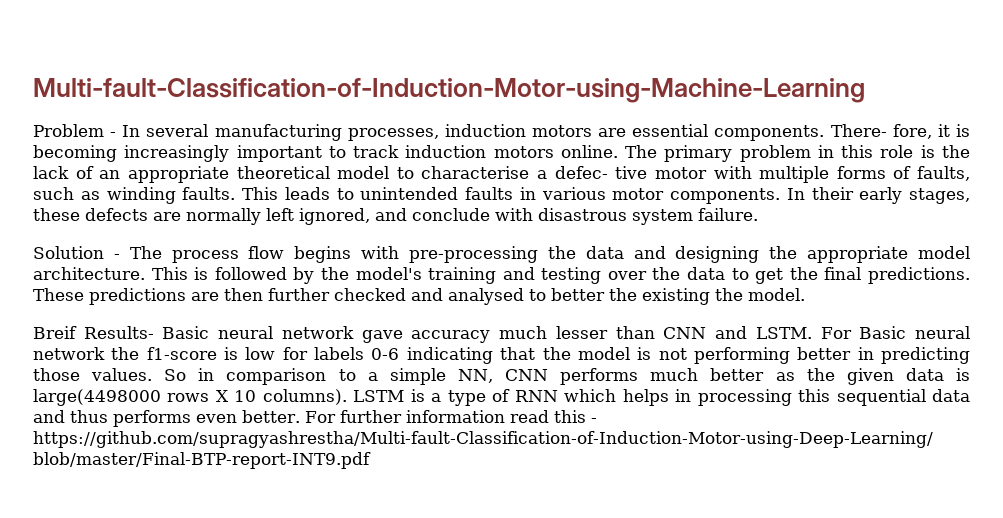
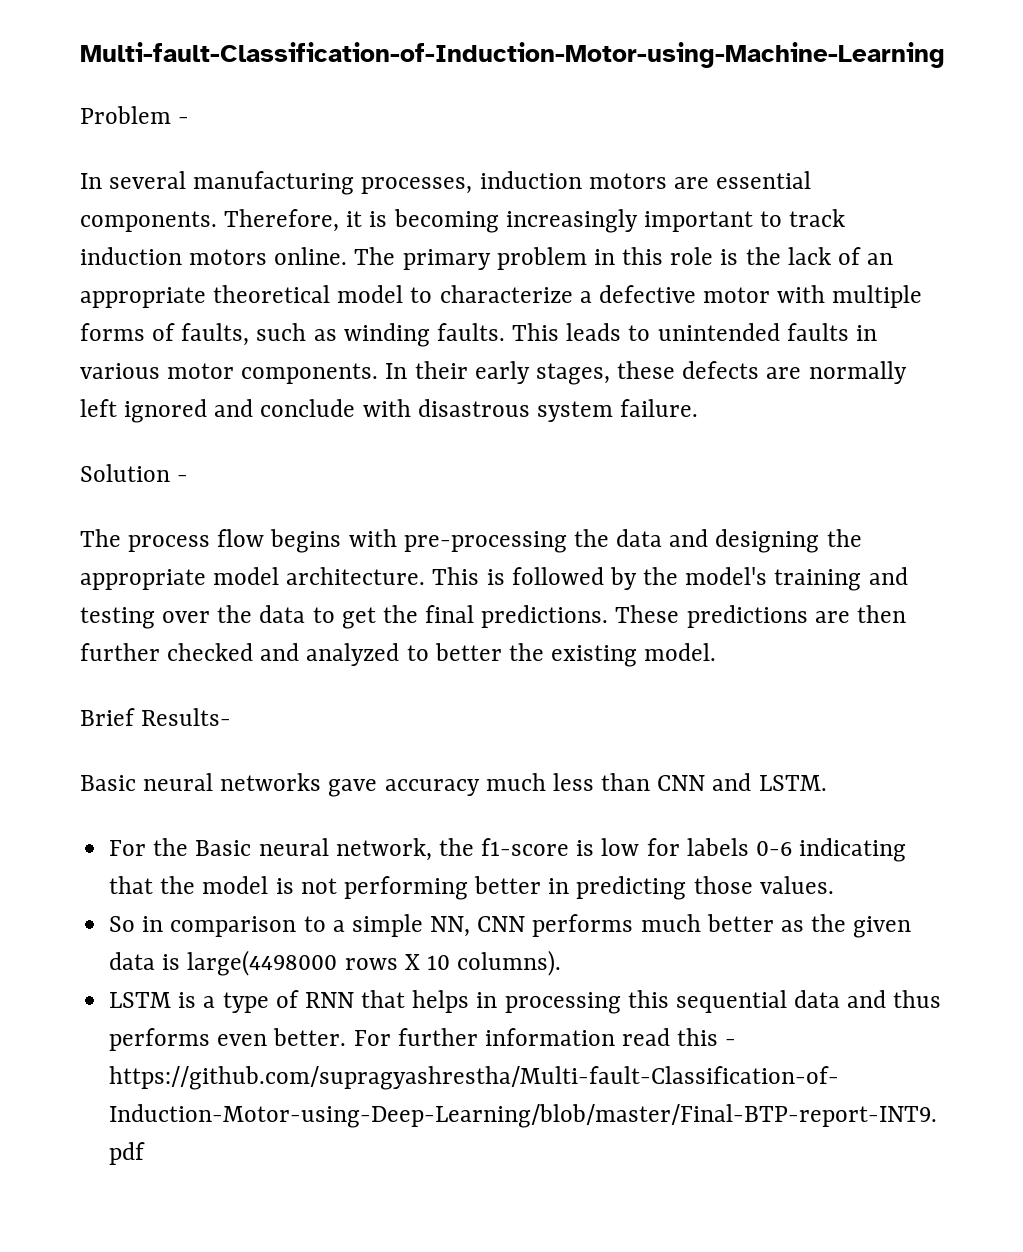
(117, 134) none -> (190, 120) //
[830,124,932,139] There- fore, -> [224,209,340,232] Therefore,
[421,166,648,179] characterise a defec- tive -> [439,285,696,303] characterize a defective
[299,208,370,225] ignored, -> [124,399,208,423] ignored
(120, 256) none -> (189, 478) //
[448,288,524,305] analysed -> [306,643,400,666] analyzed
[715,288,743,301] the -> (638, 656) none
[33,326,77,339] Breif -> [80,708,135,726] Brief
[162,326,354,339] Basic neural network -> [80,773,322,791] // Basic neural networks
[555,326,608,339] lesser -> [552,773,594,791] less
[820,326,970,339] [33,347,105,360] For Basic neural network -> [109,838,432,861] // For the Basic neural network,
(153, 374) none -> (834, 885) //
(347, 397) none -> (562, 963) //
[564,389,617,402] which -> [361,990,406,1008] that

